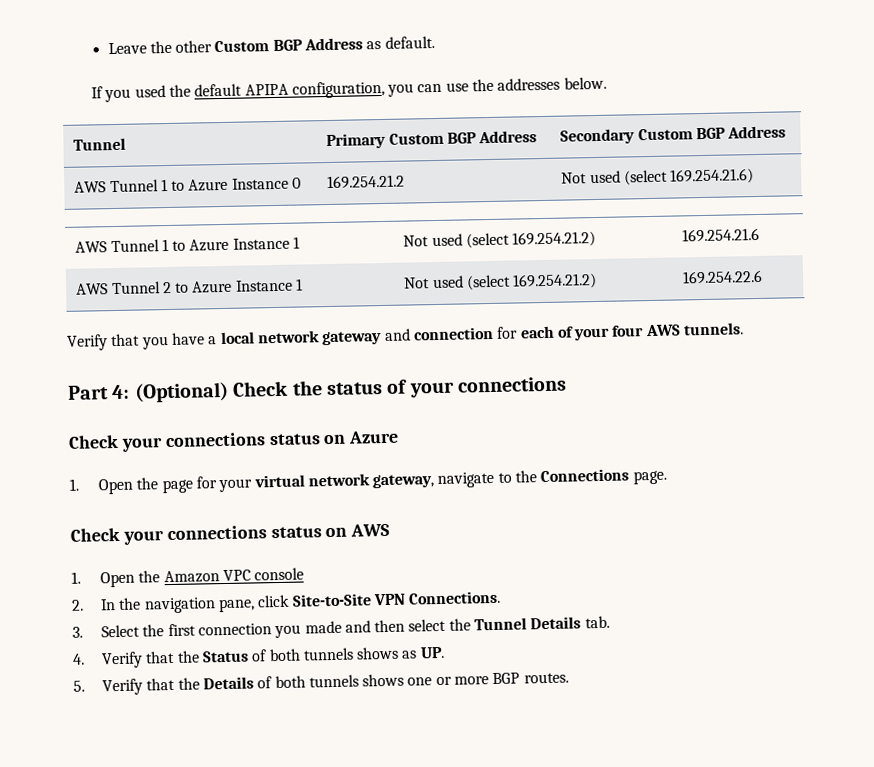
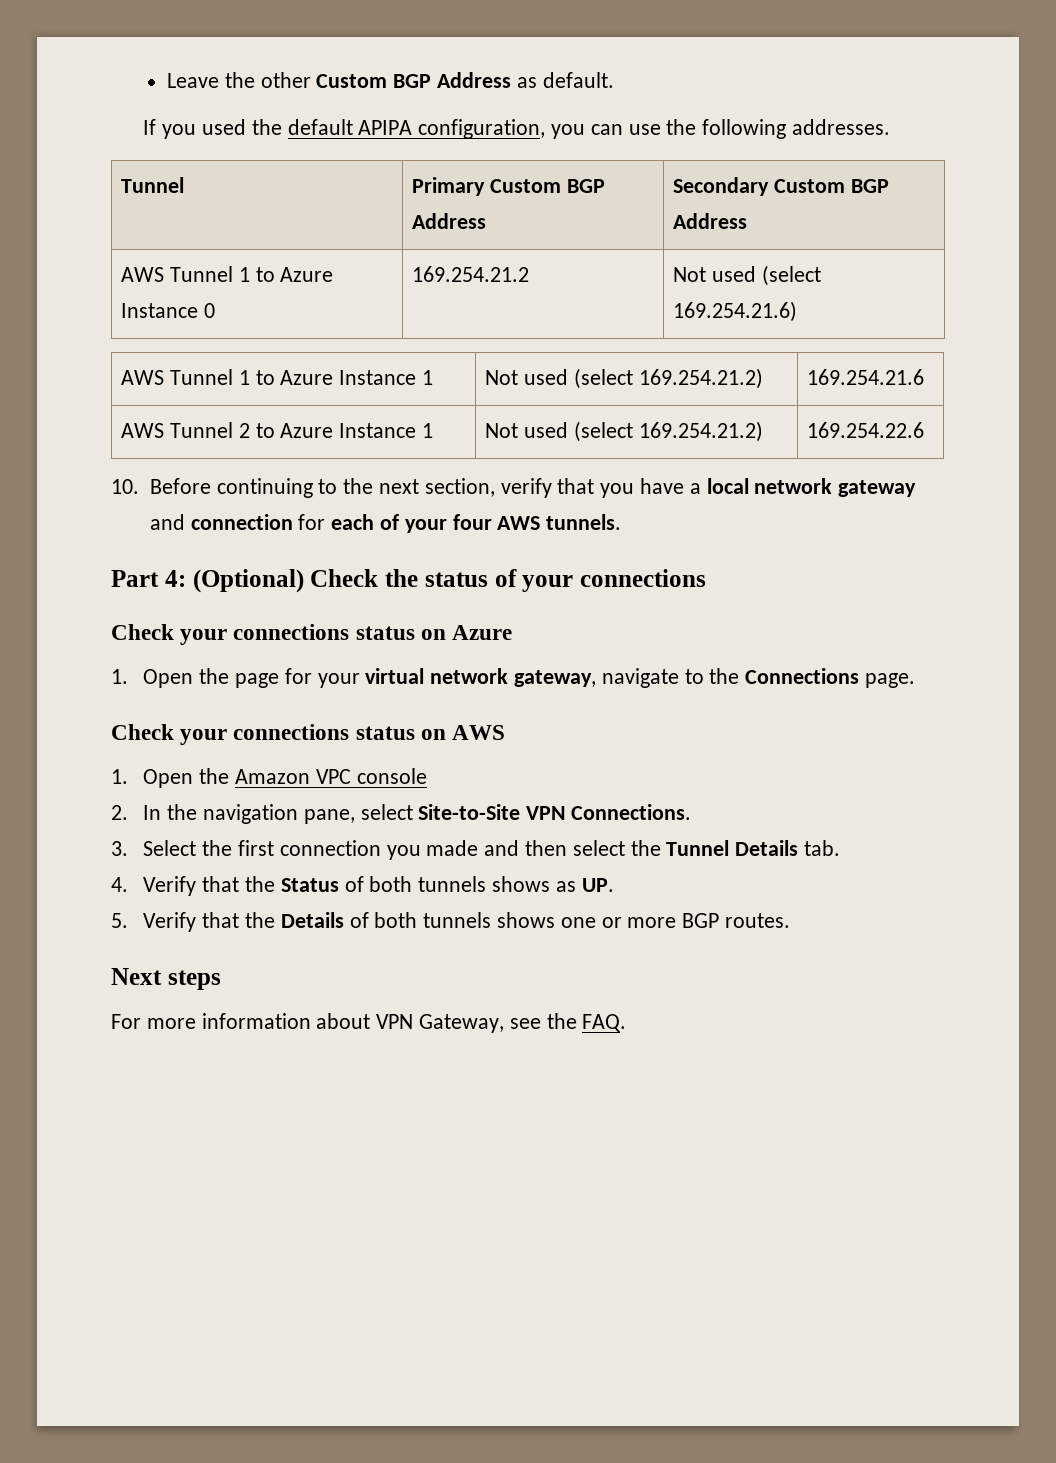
[497,76,607,91] addresses below. -> [702,119,891,139] following addresses.
[67,334,108,351] Verify -> [111,478,552,498] 10. Before continuing to the next section, verify
[257,594,291,608] click -> [360,804,413,820] select
(569, 678) none -> [111,968,221,990] [111,1013,627,1033] // Next steps // For more information about VPN Gateway, see the FAQ.

